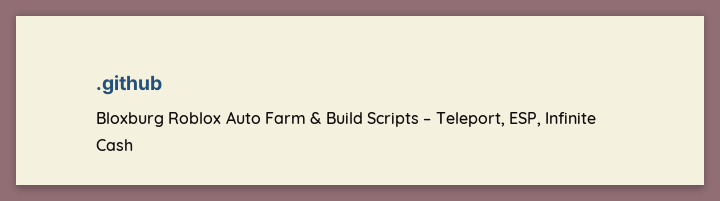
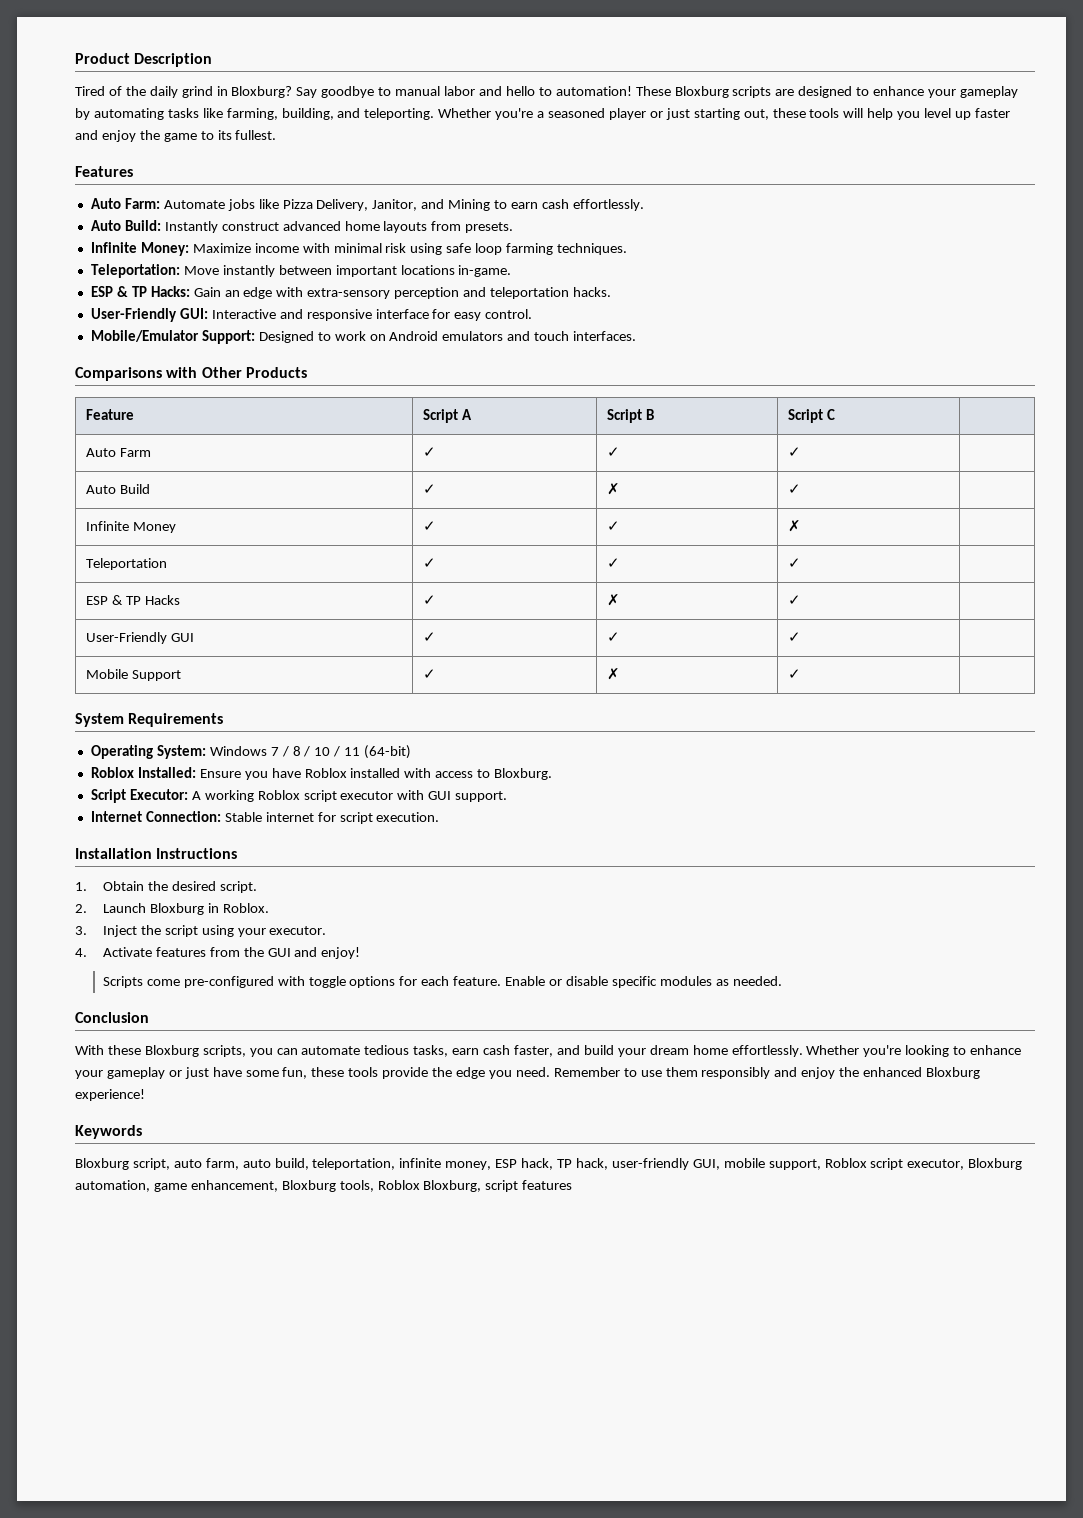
[96,75,162,95] [96,111,597,127] [96,139,133,151] .github // Bloxburg Roblox Auto Farm & Build Scripts – Teleport, ESP, Infinite Cash -> [75,53,213,67] [75,86,1018,98] [75,108,1010,120] [75,130,277,142] [75,166,133,177] [90,198,644,211] [90,220,514,233] [90,242,628,256] [90,264,512,278] [90,286,611,299] [90,308,533,322] [90,330,637,344] [75,367,307,381] [85,409,134,420] [422,409,472,423] [606,409,654,423] [787,409,835,423] [85,448,151,457] [422,447,436,457] [606,447,620,457] [787,447,801,457] [85,484,150,494] [422,484,436,494] [606,483,620,495] [787,484,801,494] [85,521,176,533] [422,521,436,531] [606,521,620,531] [787,520,801,532] [85,558,167,570] [422,558,436,568] [606,558,620,568] [787,558,801,568] [85,595,180,605] [422,595,436,605] [606,594,620,606] [787,595,801,605] [85,632,194,644] [422,632,436,642] [606,632,620,642] [787,632,801,642] [85,669,181,681] [422,669,436,679] [606,668,620,680] [787,669,801,679] [75,713,224,727] [90,745,412,759] [90,767,553,780] [90,789,508,803] [90,811,440,824] [75,848,238,859] [75,881,257,893] [75,903,269,915] [75,925,327,937] [75,947,361,959] [102,976,782,988] [75,1012,149,1023] [75,1045,1022,1057] [75,1067,981,1079] [75,1089,145,1101] [75,1125,142,1139] [75,1158,1023,1170] [75,1180,573,1192] Product Description // Tired of the daily grind in Bloxburg? Say goodbye to manual labor and hello to automation! These Bloxburg scripts are designed to enhance your gameplay by automating tasks like farming, building, and teleporting. Whether you're a seasoned player or just starting out, these tools will help you level up faster and enjoy the game to its fullest. // Features // Auto Farm: Automate jobs like Pizza Delivery, Janitor, and Mining to earn cash effortlessly. // Auto Build: Instantly construct advanced home layouts from presets. // Infinite Money: Maximize income with minimal risk using safe loop farming techniques. // Teleportation: Move instantly between important locations in-game. // ESP & TP Hacks: Gain an edge with extra-sensory perception and teleportation hacks. // User-Friendly GUI: Interactive and responsive interface for easy control. // Mobile/Emulator Support: Designed to work on Android emulators and touch interfaces. // Comparisons with Other Products // Feature | Script A | Script B | Script C | // Auto Farm | ✓ | ✓ | ✓ | // Auto Build | ✓ | ✗ | ✓ | // Infinite Money | ✓ | ✓ | ✗ | // Teleportation | ✓ | ✓ | ✓ | // ESP & TP Hacks | ✓ | ✗ | ✓ | // User-Friendly GUI | ✓ | ✓ | ✓ | // Mobile Support | ✓ | ✗ | ✓ | // System Requirements // Operating System: Windows 7 / 8 / 10 / 11 (64-bit) // Roblox Installed: Ensure you have Roblox installed with access to Bloxburg. // Script Executor: A working Roblox script executor with GUI support. // Internet Connection: Stable internet for script execution. // Installation Instructions // 1. Obtain the desired script. // 2. Launch Bloxburg in Roblox. // 3. Inject the script using your executor. // 4. Activate features from the GUI and enjoy! // Scripts come pre-configured with toggle options for each feature. Enable or disable specific modules as needed. // Conclusion // With these Bloxburg scripts, you can automate tedious tasks, earn cash faster, and build your dream home effortlessly. Whether you're looking to enhance your gameplay or just have some fun, these tools provide the edge you need. Remember to use them responsibly and enjoy the enhanced Bloxburg experience! // Keywords // Bloxburg script, auto farm, auto build, teleportation, infinite money, ESP hack, TP hack, user-friendly GUI, mobile support, Roblox script executor, Bloxburg automation, game enhancement, Bloxburg tools, Roblox Bloxburg, script features

